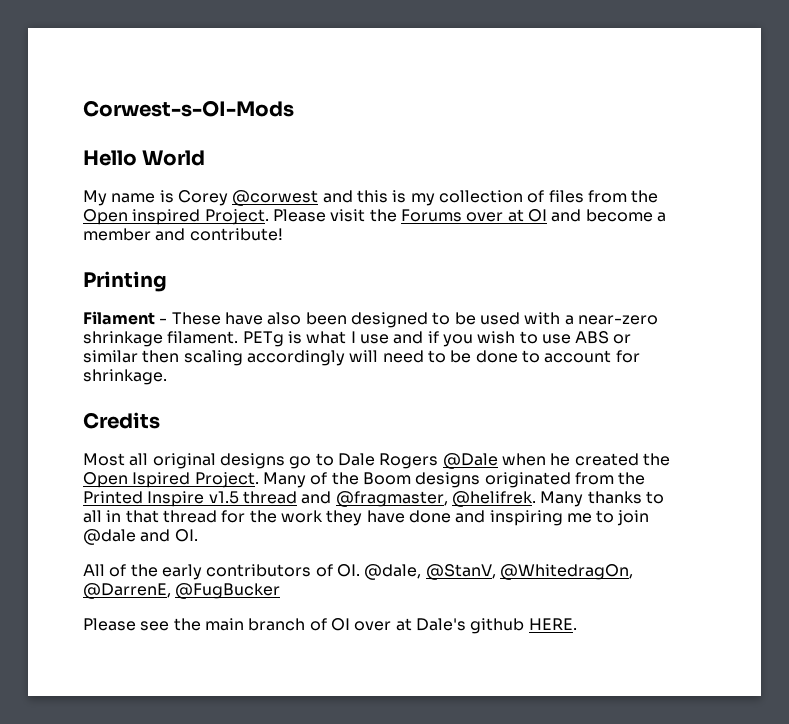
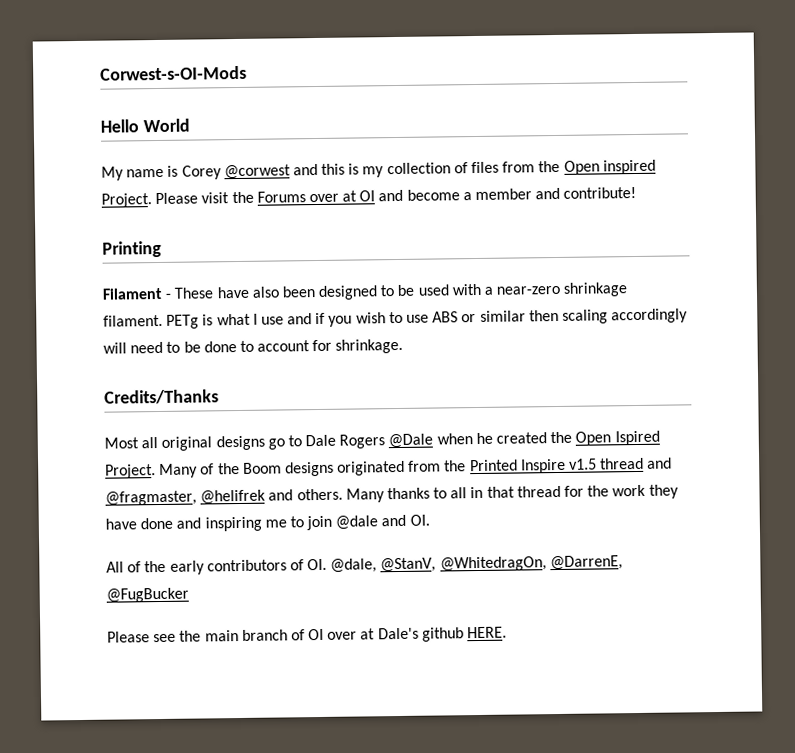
[83,412,160,429] Credits -> [104,389,219,405] Credits/Thanks
[451,491,536,507] @helifrek. -> [200,488,343,505] @helifrek and others.

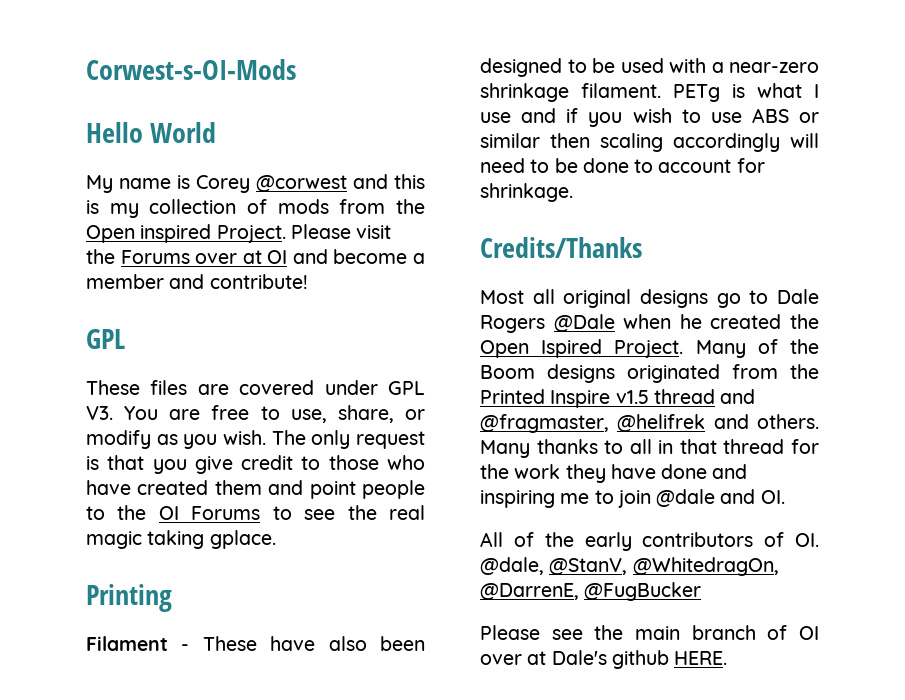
[471,161,500,174] files -> [277,199,329,214] mods
(637, 192) none -> [86,329,125,349] [86,380,425,395] [86,405,425,423] [86,430,425,449] [86,455,425,474] [86,480,425,499] [86,505,425,520] [86,530,276,549] // GPL // These files are covered under GPL V3. You are free to use, share, or modify as you wish. The only request is that you give credit to those who have created them and point people to the OI Forums to see the real magic taking gplace.

